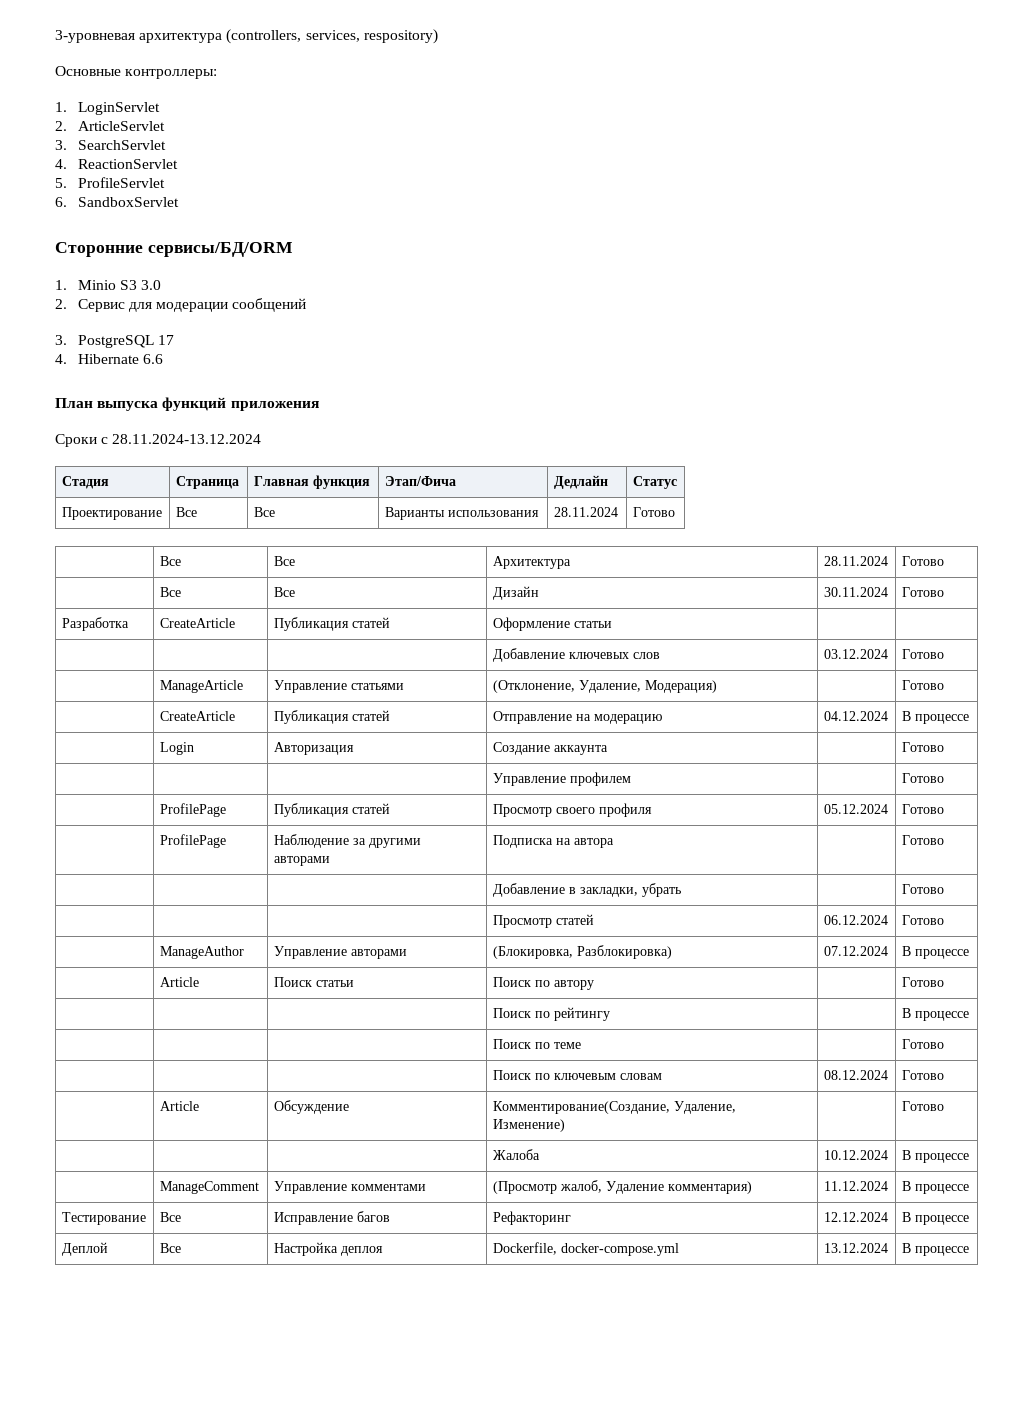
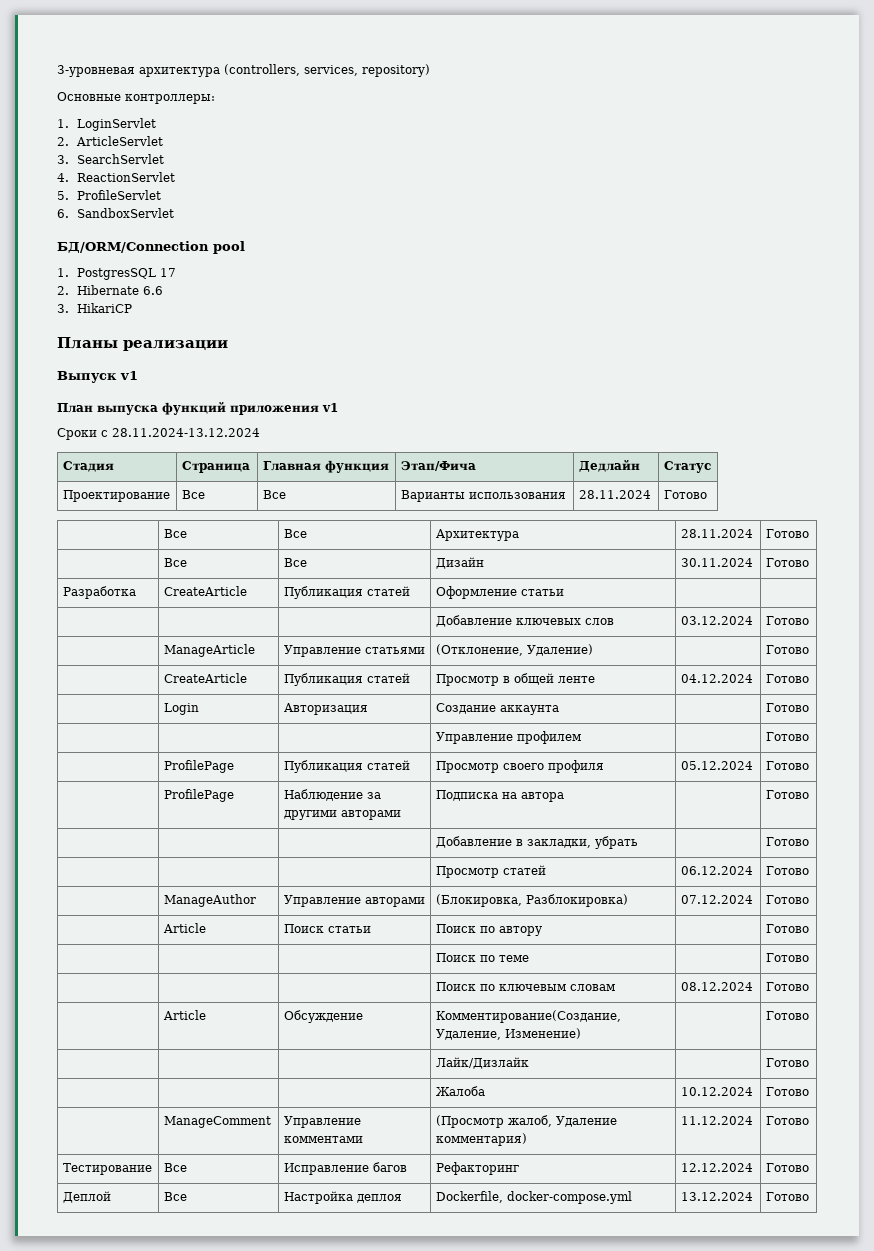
[363,29,438,44] respository) -> [362,64,430,77] repository)
[55,242,293,257] [55,280,162,290] [55,298,307,312] [55,335,154,348] Сторонние сервисы/БД/ORM // 1. Minio S3 3.0 // 2. Сервис для модерации сообщений // 3. PostgreSQL -> [57,241,245,254] [57,268,156,280] БД/ORM/Connection pool // 1. PostgresSQL
[55,354,67,364] 4. -> [57,286,69,295] 2.
(163, 359) none -> [57,303,132,313] [57,337,228,351] [57,371,138,383] // 3. HikariCP // Планы реализации // Выпуск v1
(319, 406) none -> [322,403,338,412] v1
[578,680,717,693] Удаление, Модерация) -> [526,644,593,656] Удаление)
[492,711,662,724] Отправление на модерацию -> [435,673,595,686] Просмотр в общей ленте
[901,711,969,724] В процессе -> [765,674,809,683] Готово
[901,946,969,959] В процессе -> [765,895,809,904] Готово
[492,1007,610,1021] [901,1008,969,1021] // | | | Поиск по рейтингу | | В процессе -> (809, 928) none
(944, 1106) none -> [435,1057,529,1069] [765,1058,809,1067] // | | | Лайк/Дизлайк | | Готово
[901,1150,969,1163] В процессе -> [765,1087,809,1096] Готово
[901,1181,969,1194] В процессе -> [765,1116,809,1125] Готово
[901,1212,969,1225] В процессе -> [765,1163,809,1172] Готово
[901,1243,969,1256] В процессе -> [765,1192,809,1201] Готово

